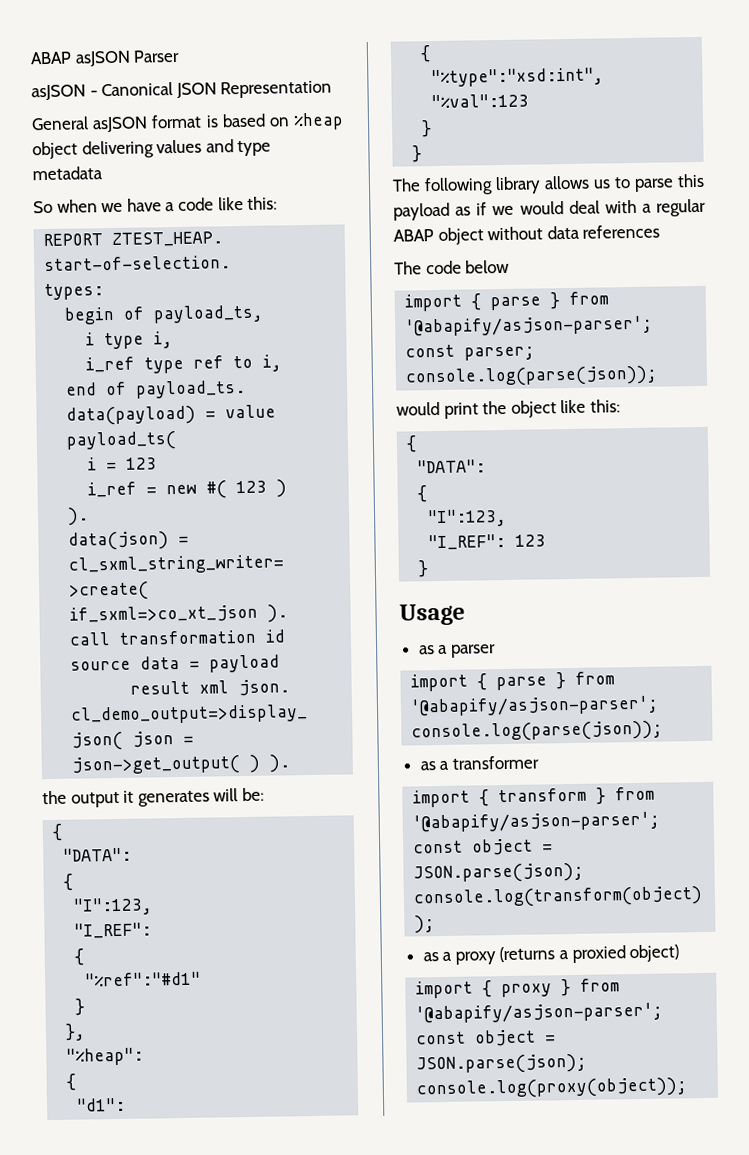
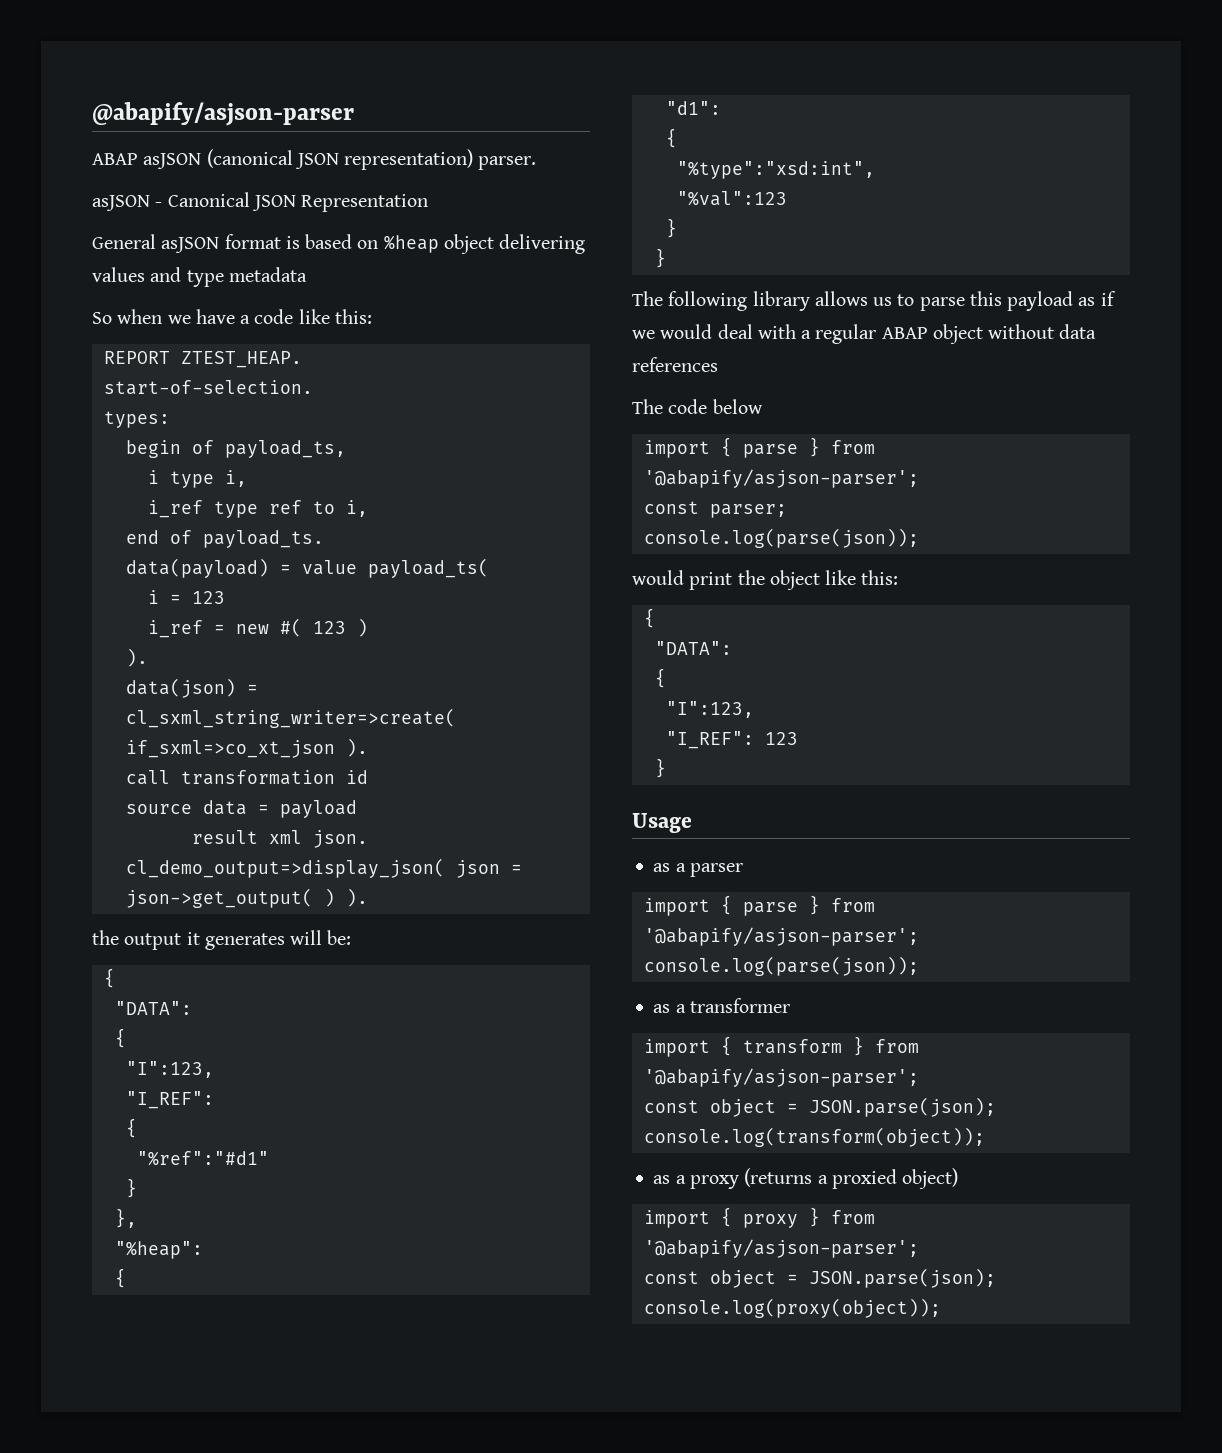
(30, 58) none -> [92,102,354,126] @abapify/asjson-parser //
[133,49,181,63] Parser -> [206,149,537,170] (canonical JSON representation) parser.

